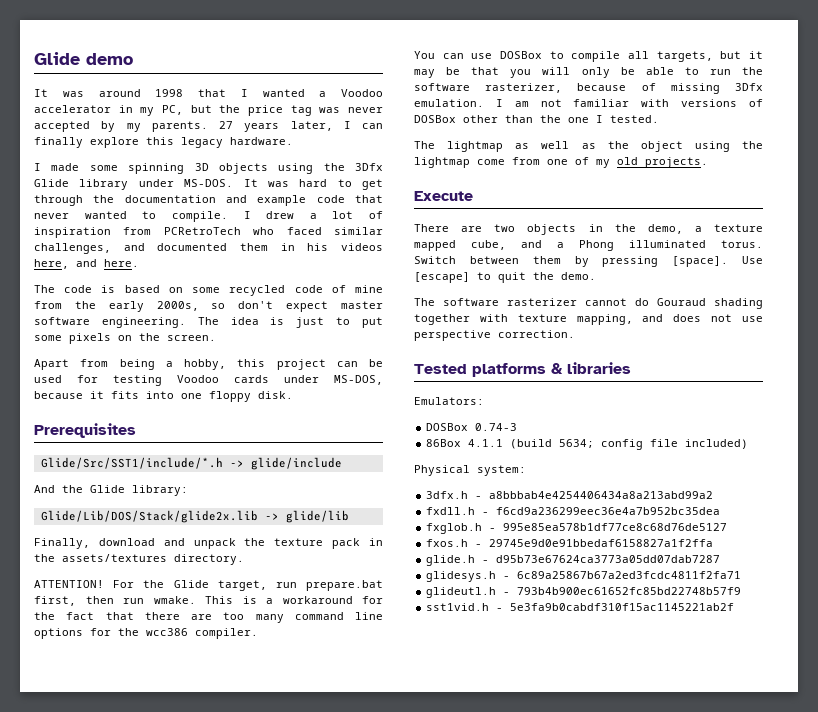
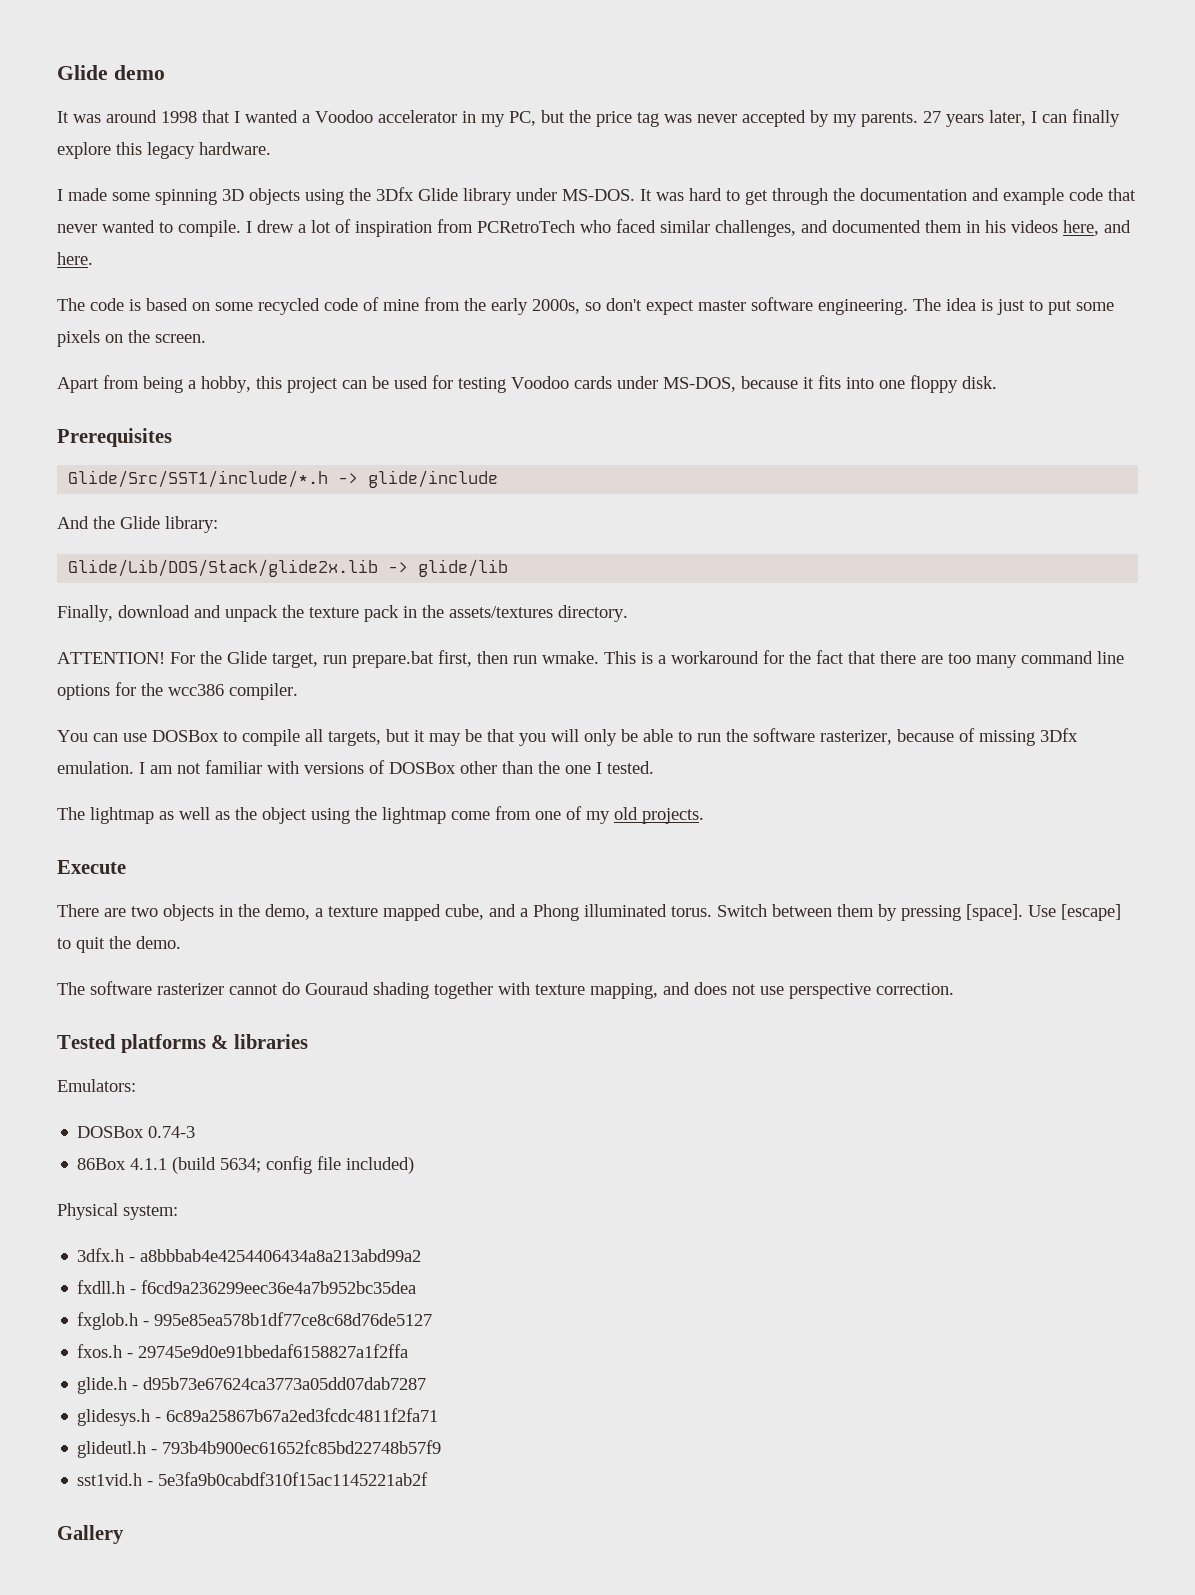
(735, 607) none -> [57,1525,124,1544] // Gallery

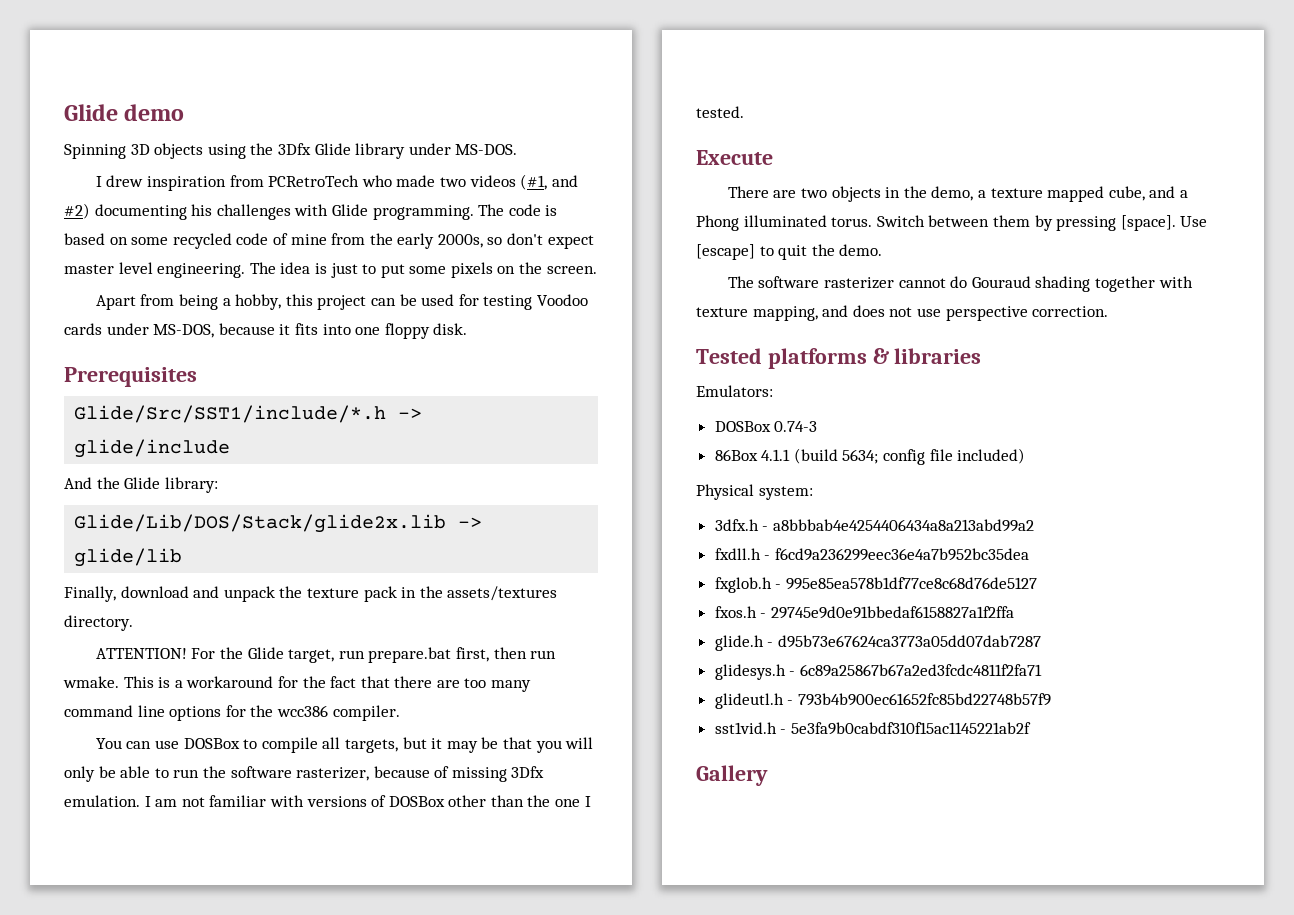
[57,109,1120,127] [57,142,271,159] [57,188,217,205] It was around 1998 that I wanted a Voodoo accelerator in my PC, but the price tag was never accepted by my parents. 27 years later, I can finally explore this legacy hardware. // I made some spinning -> [64,144,126,159] Spinning
[640,188,1136,205] [57,219,1131,237] [57,252,93,265] It was hard to get through the documentation and example code that never wanted to compile. I drew a lot of inspiration from PCRetroTech who faced similar challenges, and documented them in his videos here, and here. // -> [95,174,578,191] [64,203,474,220] // I drew inspiration from PCRetroTech who made two videos (#1, and #2) documenting his challenges with Glide programming.
[751,297,813,311] software -> [118,262,153,274] level
[57,806,704,824] // The lightmap as well as the object using the lightmap come from one of my old projects. -> (744, 112) none

